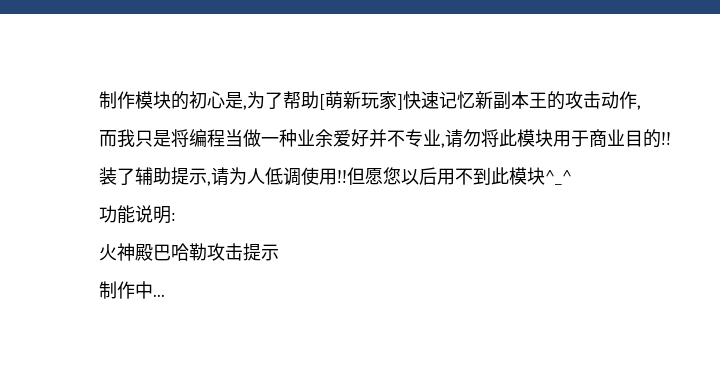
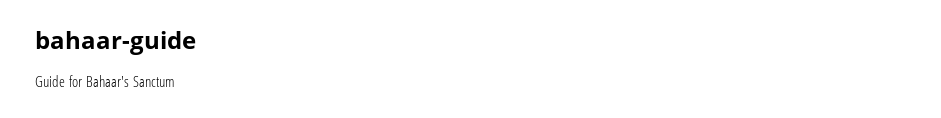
[99,91,641,110] [99,129,671,148] [99,167,572,186] [99,205,176,224] [99,243,279,261] [99,281,165,299] 制作模块的初心是,为了帮助[萌新玩家]快速记忆新副本王的攻击动作, // 而我只是将编程当做一种业余爱好并不专业,请勿将此模块用于商业目的!! // 装了辅助提示,请为人低调使用!!但愿您以后用不到此模块^_^ // 功能说明: // 火神殿巴哈勒攻击提示 // 制作中... -> [35,31,196,55] [35,75,176,87] bahaar-guide // Guide for Bahaar's Sanctum

